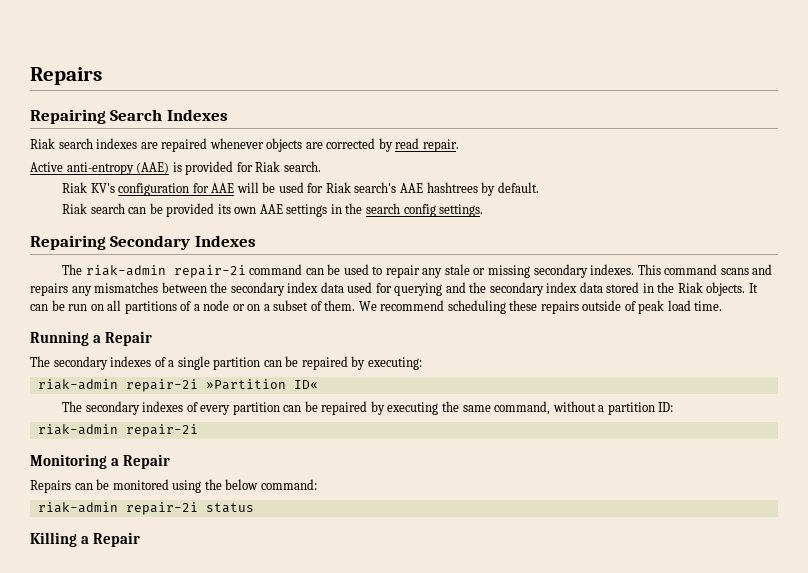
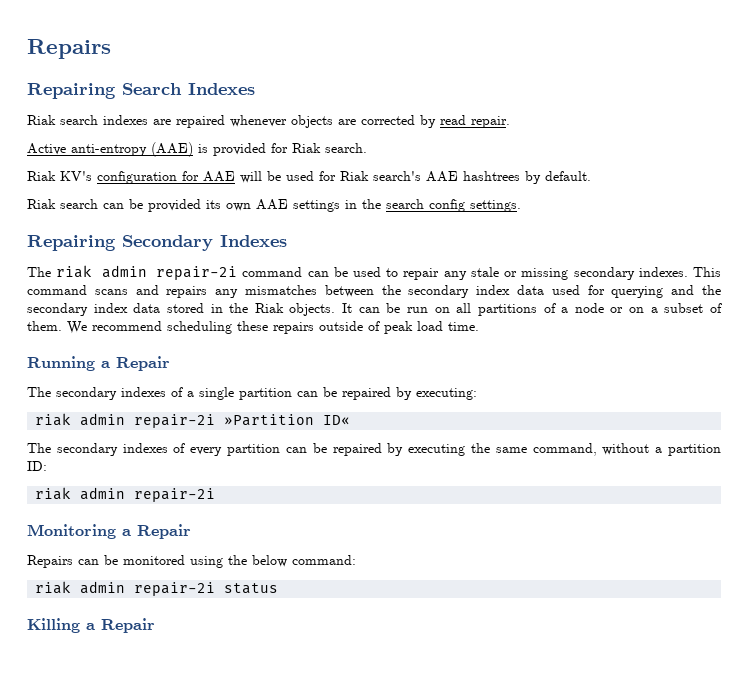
[85,265,166,276] riak-admin -> [56,265,147,278] riak admin
[37,379,118,390] riak-admin -> [35,413,126,426] riak admin
[37,424,118,435] riak-admin -> [35,487,126,500] riak admin
[37,502,118,513] riak-admin -> [35,581,126,594] riak admin

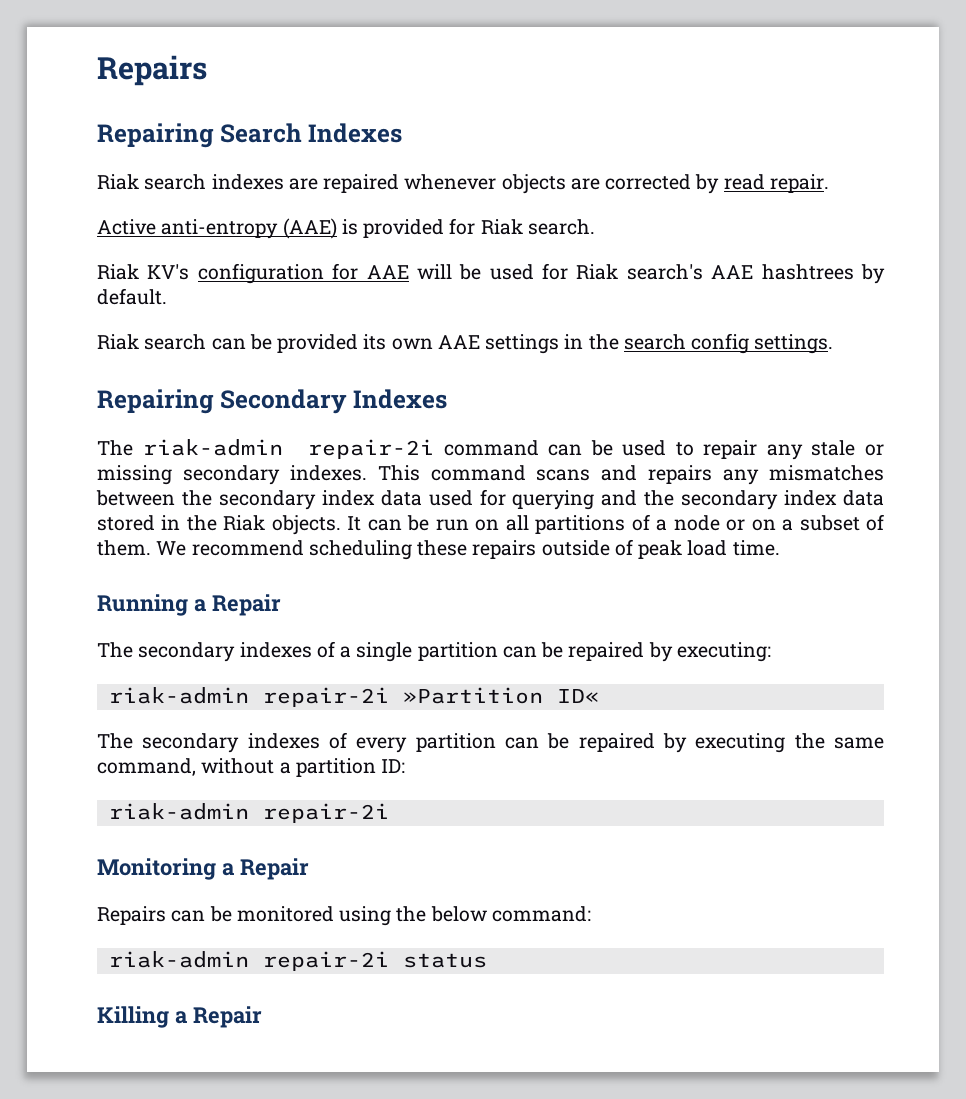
[56,265,147,278] riak admin -> [142,439,283,456] riak-admin
[35,413,126,426] riak admin -> [108,687,249,704] riak-admin
[35,487,126,500] riak admin -> [108,803,249,820] riak-admin
[35,581,126,594] riak admin -> [108,951,249,968] riak-admin

